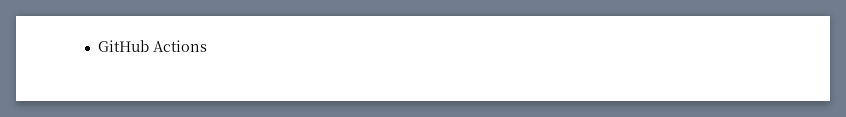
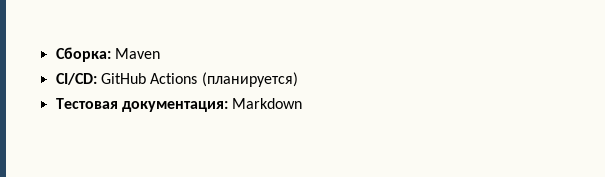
[97,40,207,52] GitHub Actions -> [55,47,160,62] [55,72,298,87] [55,98,303,112] Сборка: Maven // CI/CD: GitHub Actions (планируется) // Тестовая документация: Markdown

